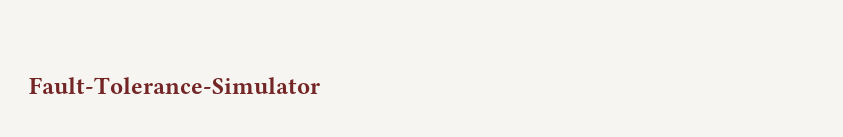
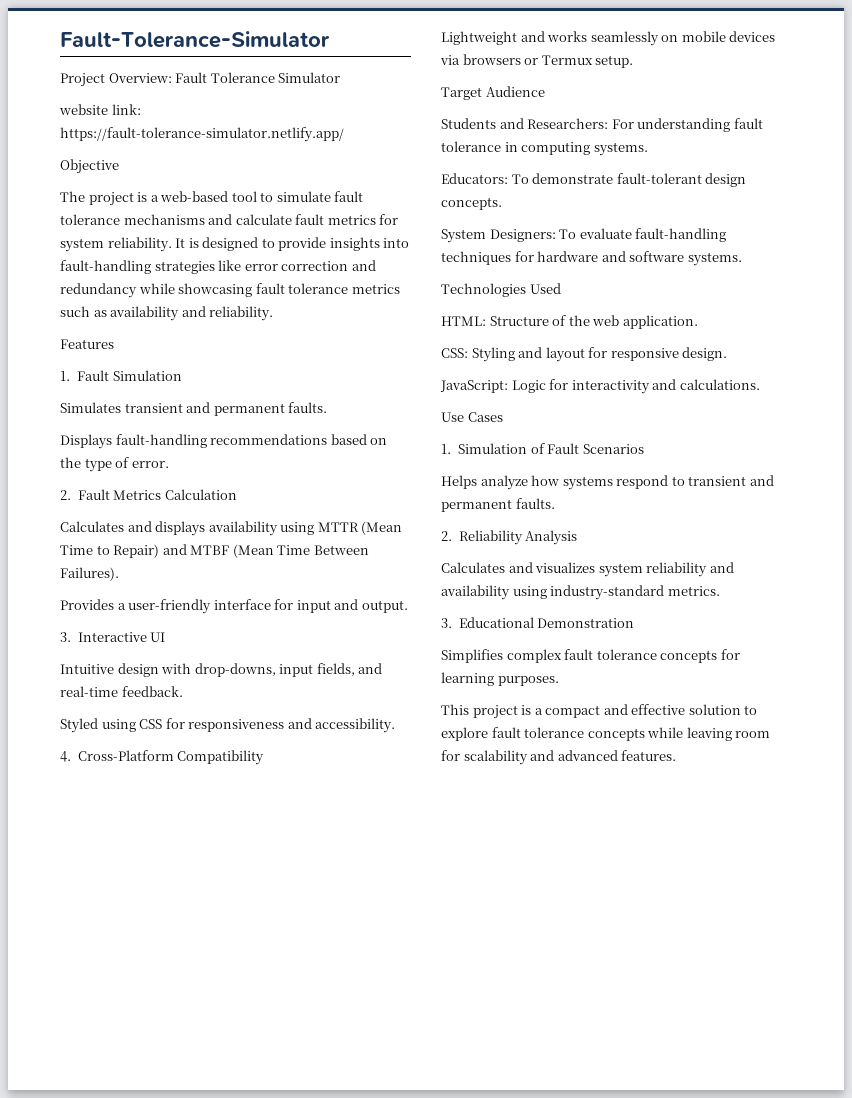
(320, 85) none -> [60,72,341,87] [59,104,141,115] [60,127,344,142] [60,159,119,174] [60,191,364,206] [60,214,399,225] [60,237,410,252] [60,260,376,274] [60,283,400,298] [60,306,274,321] [60,339,114,349] [60,370,182,381] [60,402,328,416] [60,434,388,449] [60,457,169,472] [60,489,237,500] [60,521,403,536] [60,544,369,558] [60,567,119,581] [60,599,408,614] [60,632,166,642] [60,663,383,677] [60,686,183,697] [60,718,396,733] [60,750,265,765] [441,31,776,46] [440,54,634,68] [441,86,545,100] [441,118,763,132] [441,141,648,156] [441,173,747,187] [441,197,502,210] [441,228,727,243] [441,251,742,266] [441,283,561,297] [441,315,698,329] [441,347,728,362] [440,379,760,394] [441,412,503,422] [441,443,644,454] [441,475,774,490] [441,498,555,512] [441,530,578,545] [441,562,734,577] [441,585,720,600] [441,617,635,628] [441,649,740,663] [441,672,559,686] [441,704,758,719] [441,727,771,741] [441,750,677,765] // Project Overview: Fault Tolerance Simulator // website link: https://fault-tolerance-simulator.netlify.app/ // Objective // The project is a web-based tool to simulate fault tolerance mechanisms and calculate fault metrics for system reliability. It is designed to provide insights into fault-handling strategies like error correction and redundancy while showcasing fault tolerance metrics such as availability and reliability. // Features // 1. Fault Simulation // Simulates transient and permanent faults. // Displays fault-handling recommendations based on the type of error. // 2. Fault Metrics Calculation // Calculates and displays availability using MTTR (Mean Time to Repair) and MTBF (Mean Time Between Failures). // Provides a user-friendly interface for input and output. // 3. Interactive UI // Intuitive design with drop-downs, input fields, and real-time feedback. // Styled using CSS for responsiveness and accessibility. // 4. Cross-Platform Compatibility // Lightweight and works seamlessly on mobile devices via browsers or Termux setup. // Target Audience // Students and Researchers: For understanding fault tolerance in computing systems. // Educators: To demonstrate fault-tolerant design concepts. // System Designers: To evaluate fault-handling techniques for hardware and software systems. // Technologies Used // HTML: Structure of the web application. // CSS: Styling and layout for responsive design. // JavaScript: Logic for interactivity and calculations. // Use Cases // 1. Simulation of Fault Scenarios // Helps analyze how systems respond to transient and permanent faults. // 2. Reliability Analysis // Calculates and visualizes system reliability and availability using industry-standard metrics. // 3. Educational Demonstration // Simplifies complex fault tolerance concepts for learning purposes. // This project is a compact and effective solution to explore fault tolerance concepts while leaving room for scalability and advanced features.

